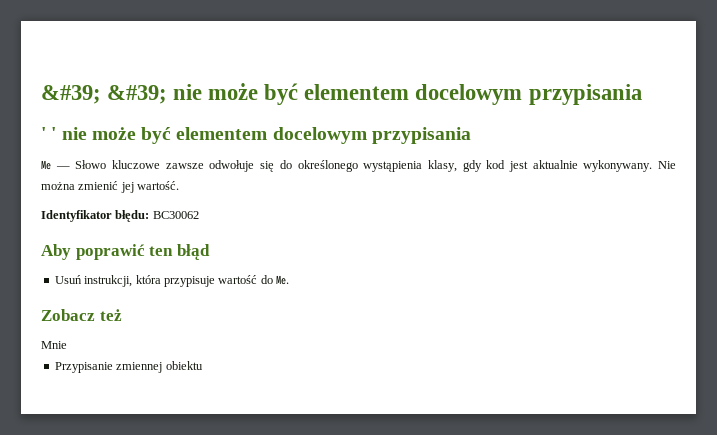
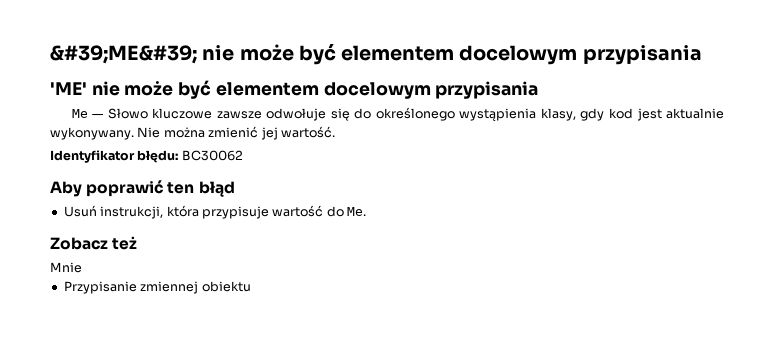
[41,83,642,105] [41,127,57,140] &#39; &#39; nie może być elementem docelowym przypisania // ' ' -> [50,44,702,65] [50,82,87,95] &#39;ME&#39; nie może być elementem docelowym przypisania // 'ME'

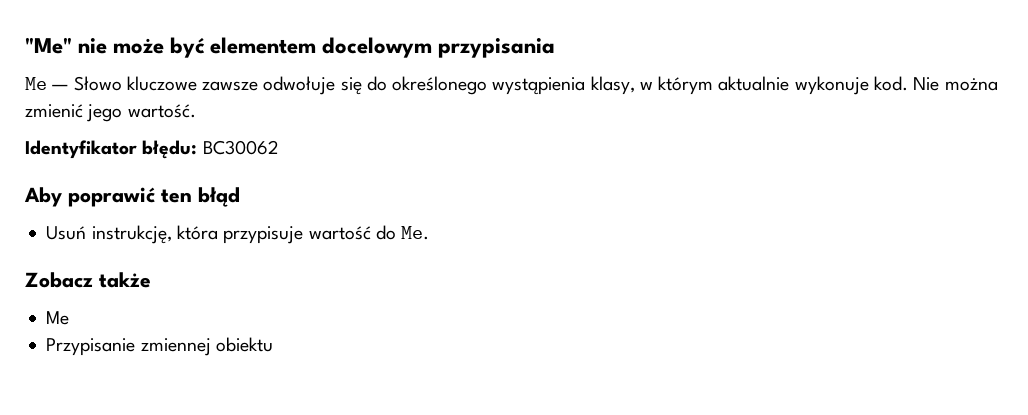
[50,44,702,65] [50,82,87,95] &#39;ME&#39; nie może być elementem docelowym przypisania // 'ME' -> [25,37,72,54] "Me"
[580,108,725,121] [50,127,134,140] gdy kod jest aktualnie wykonywany. -> [639,76,908,95] w którym aktualnie wykonuje kod.
[260,127,278,140] jej -> [86,104,123,122] jego
[100,206,164,219] instrukcji, -> [91,225,172,244] instrukcję,
[112,236,138,250] [50,262,82,273] też // Mnie -> [99,272,151,288] [46,311,70,325] także // Me

